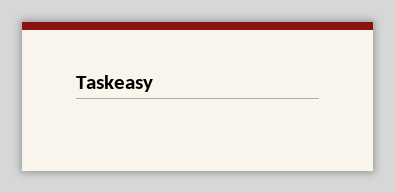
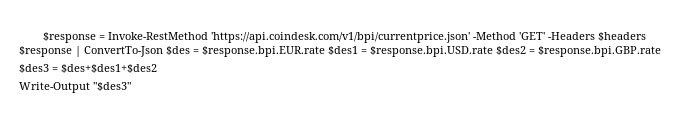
[76,75,153,92] Taskeasy -> [43,32,647,43] [19,46,661,57] [19,64,157,73] [19,82,131,93] $response = Invoke-RestMethod 'https://api.coindesk.com/v1/bpi/currentprice.json' -Method 'GET' -Headers $headers $response | ConvertTo-Json $des = $response.bpi.EUR.rate $des1 = $response.bpi.USD.rate $des2 = $response.bpi.GBP.rate // $des3 = $des+$des1+$des2 // Write-Output "$des3"

